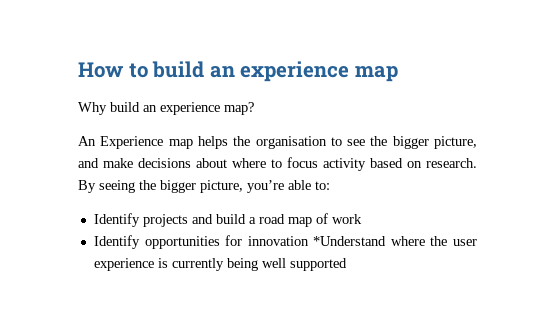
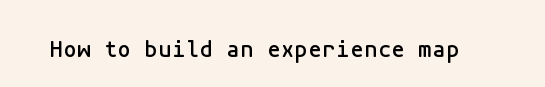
[78,102,254,115] [78,136,478,149] [78,157,477,171] [78,180,330,193] [93,213,362,227] [93,235,477,249] [93,258,347,271] // Why build an experience map? // An Experience map helps the organisation to see the bigger picture, and make decisions about where to focus activity based on research. By seeing the bigger picture, you’re able to: // Identify projects and build a road map of work // Identify opportunities for innovation *Understand where the user experience is currently being well supported -> (460, 54) none

